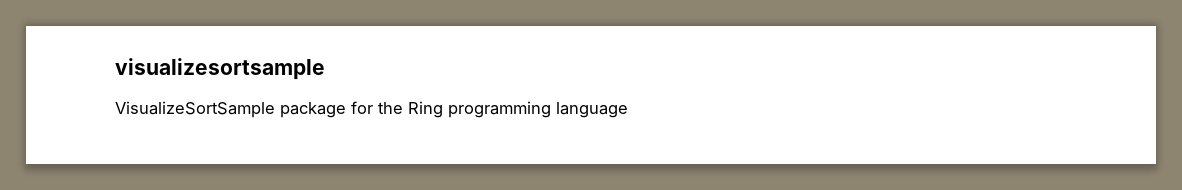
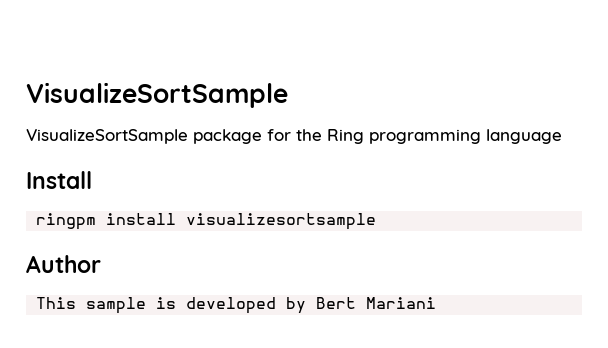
[115,58,325,80] visualizesortsample -> [26,82,288,108] VisualizeSortSample
(628, 110) none -> [26,171,92,189] [36,213,377,230] [26,255,101,273] [36,297,437,314] // Install // ringpm install visualizesortsample // Author // This sample is developed by Bert Mariani

